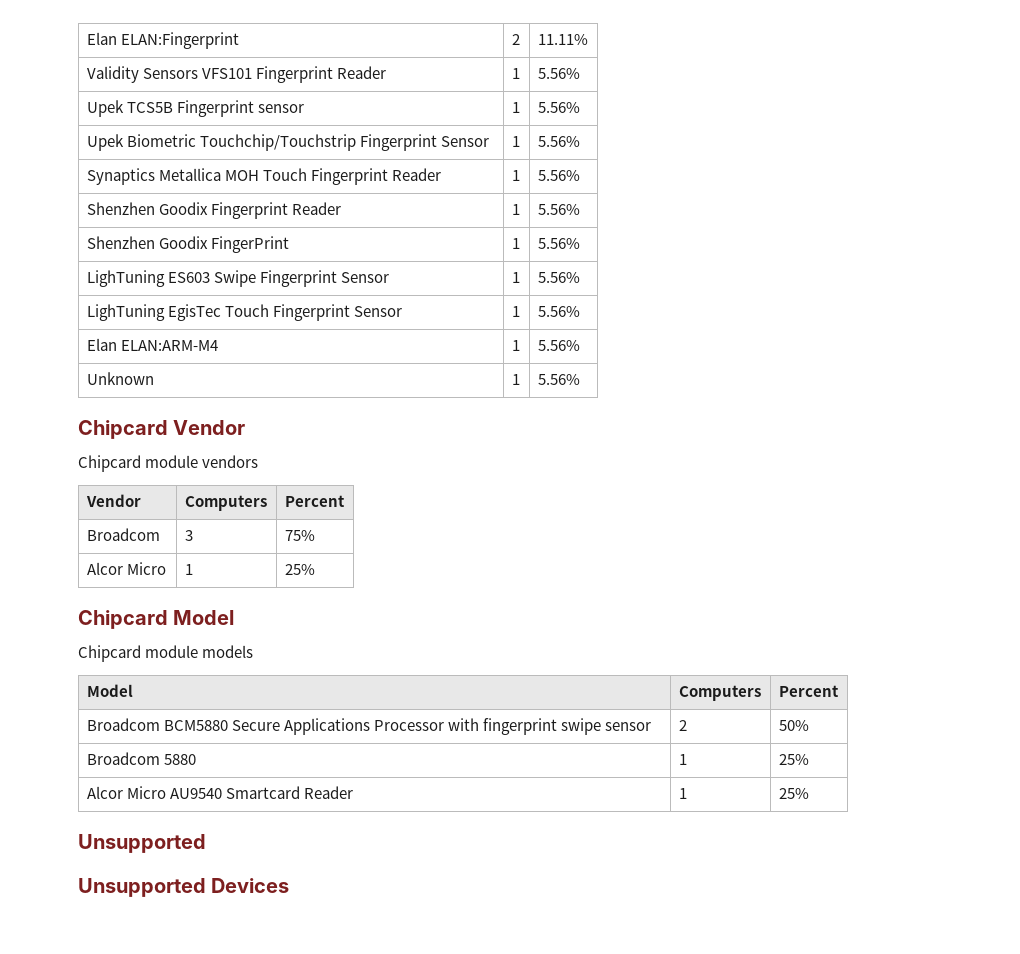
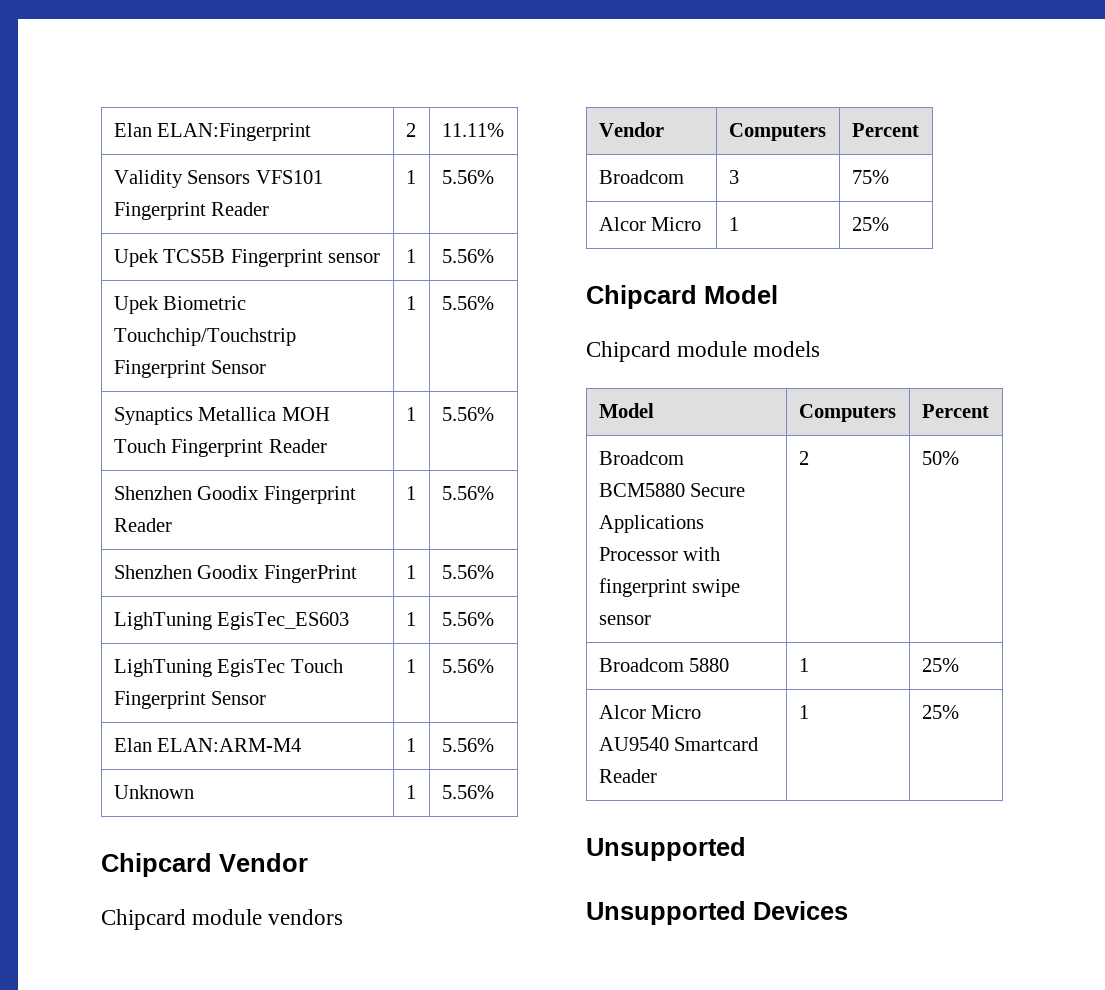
[167,270,389,287] ES603 Swipe Fingerprint Sensor -> [217,612,350,630] EgisTec_ES603

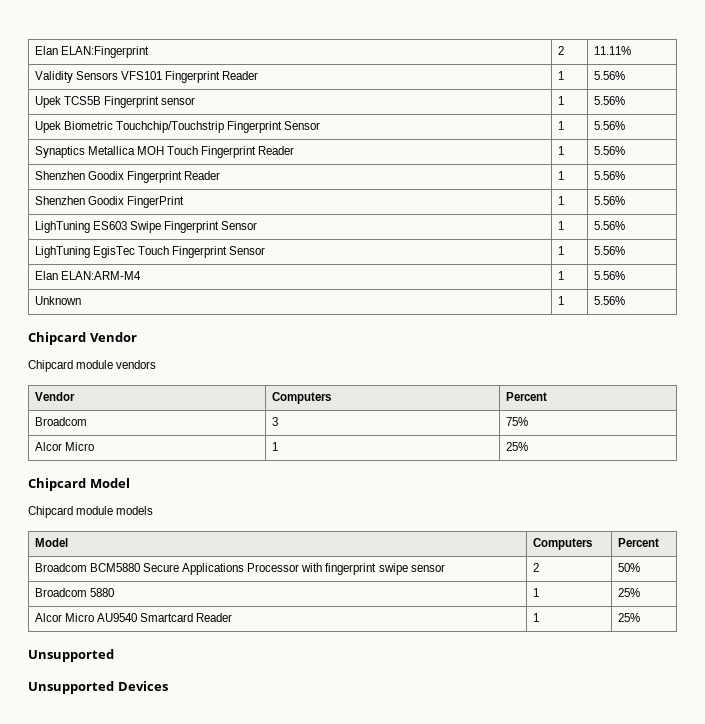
[217,612,350,630] EgisTec_ES603 -> [92,221,258,233] ES603 Swipe Fingerprint Sensor

